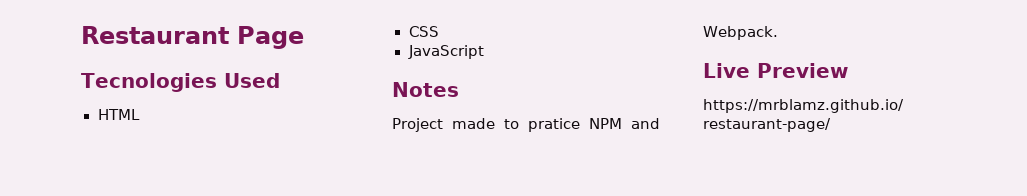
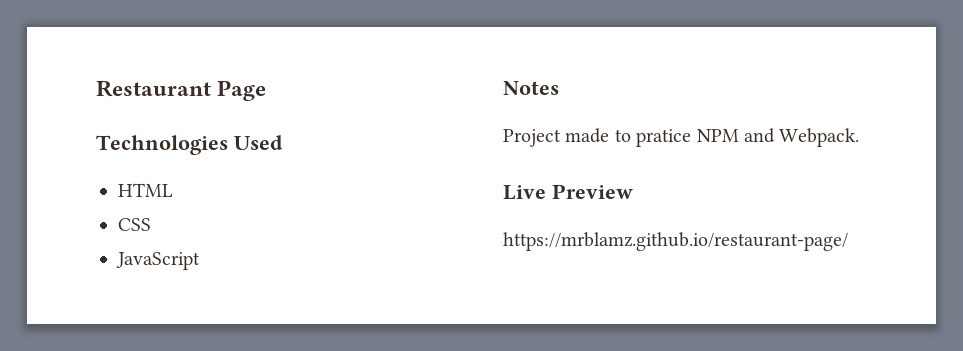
[81,73,217,92] Tecnologies -> [96,135,228,155] Technologies

